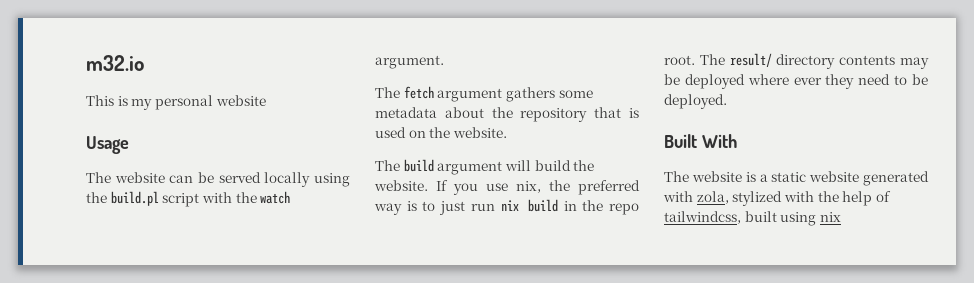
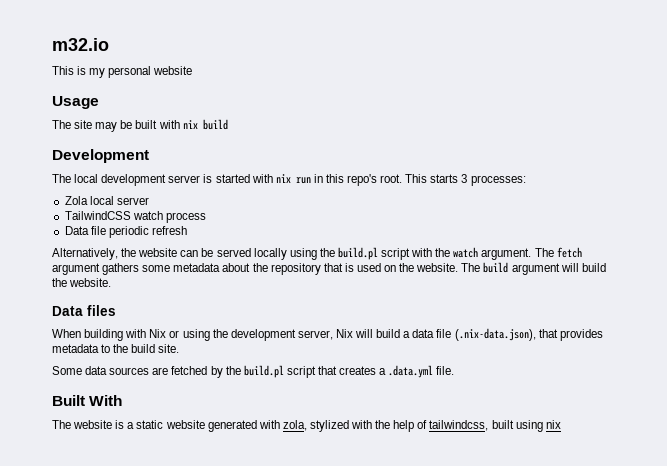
(111, 177) none -> [74,119,228,132] [52,149,149,163] [52,174,526,186] [64,196,149,205] [64,211,206,223] [64,226,187,238] [52,248,137,260] site may be built with nix build // Development // The local development server is started with nix run in this repo's root. This starts 3 processes: // Zola local server // TailwindCSS watch process // Data file periodic refresh // Alternatively, the
(444, 62) // -> (532, 254) none
(507, 132) // -> (459, 267) none
[436,180,640,195] [374,199,639,215] [664,53,929,69] [664,74,928,89] [664,94,727,109] If you use nix, the preferred way is to just run nix build in the repo root. The result/ directory contents may be deployed where ever they need to be deployed. -> [52,305,116,316] [52,328,603,341] [52,344,180,353] [52,365,455,378] // Data files // When building with Nix or using the development server, Nix will build a data file (.nix-data.json), that provides metadata to the build site. // Some data sources are fetched by the build.pl script that creates a .data.yml file.

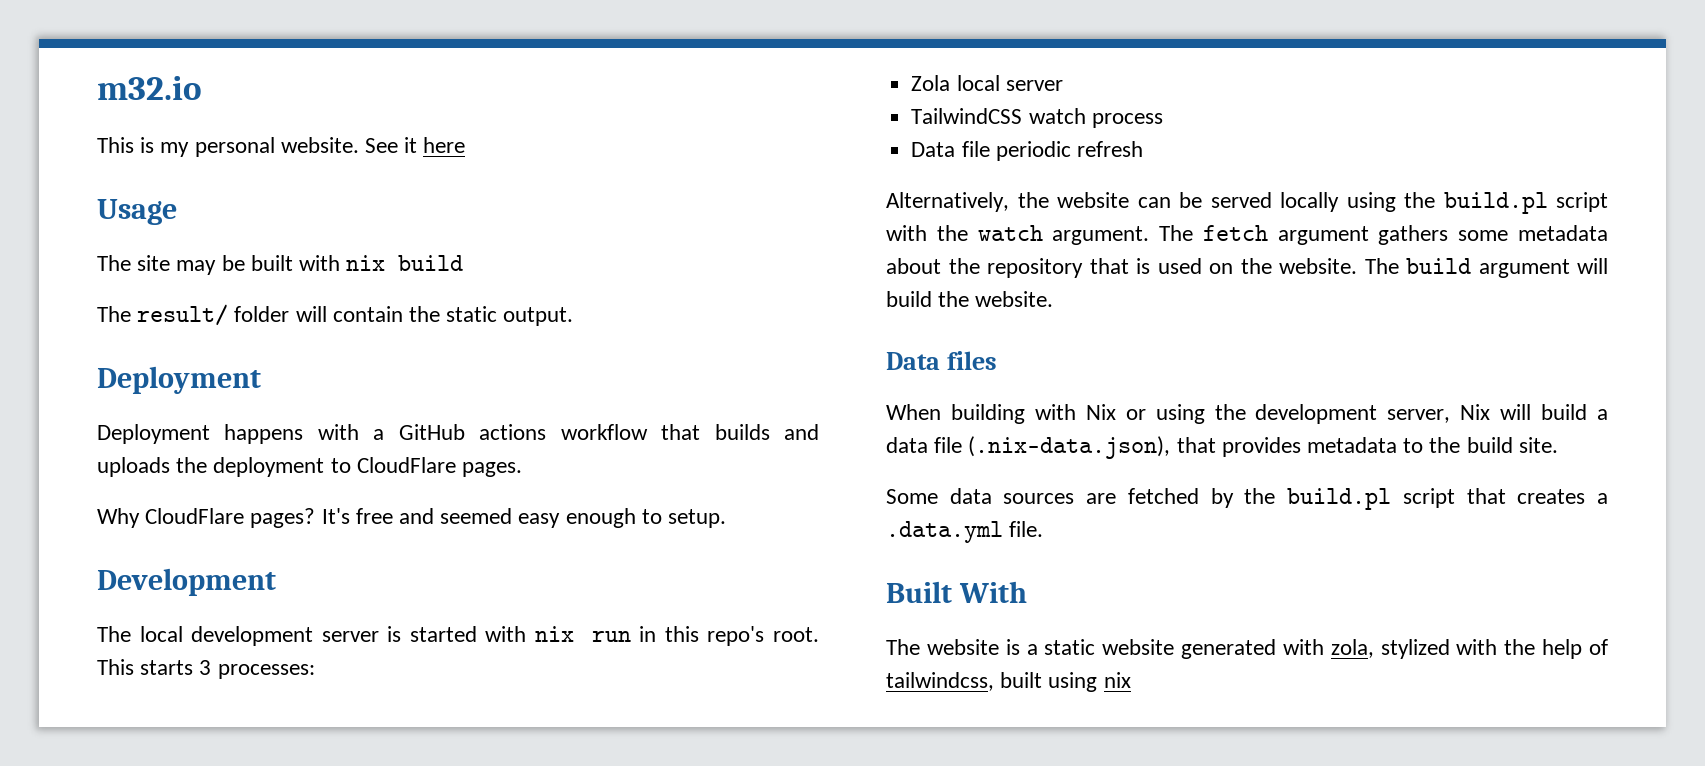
[153,66,193,75] website -> [280,137,466,153] website. See it here
(228, 124) none -> [97,304,574,326] [97,366,261,394] [97,424,820,444] [97,457,523,477] [97,508,727,528] // The result/ folder will contain the static output. // Deployment // Deployment happens with a GitHub actions workflow that builds and uploads the deployment to CloudFlare pages. // Why CloudFlare pages? It's free and seemed easy enough to setup.

